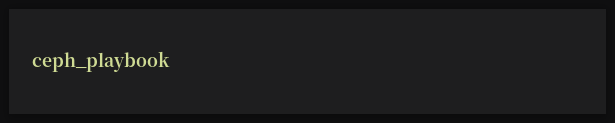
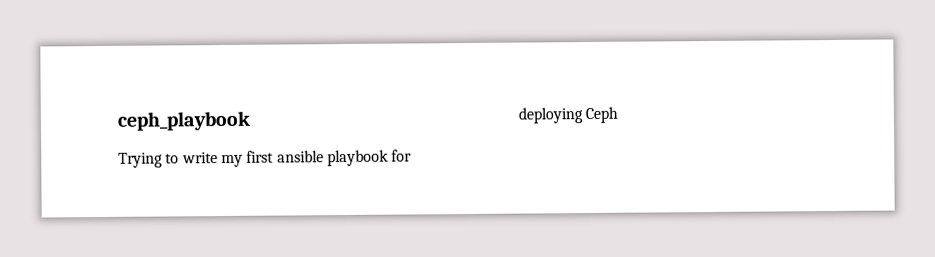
(170, 61) none -> [118,149,413,168] [518,106,619,124] // Trying to write my first ansible playbook for deploying Ceph

